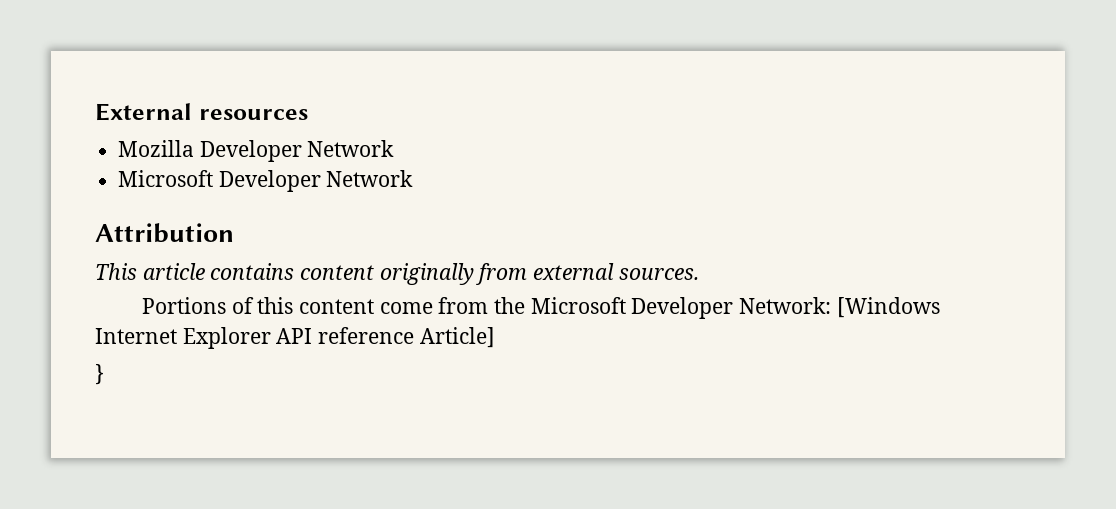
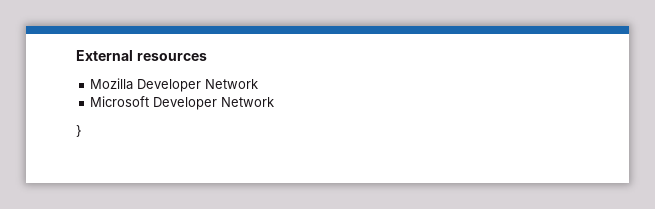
[95,223,234,243] [95,263,699,285] [141,297,940,319] [95,327,495,349] // Attribution // This article contains content originally from external sources. // Portions of this content come from the Microsoft Developer Network: [Windows Internet Explorer API reference Article] -> (275, 102) none

